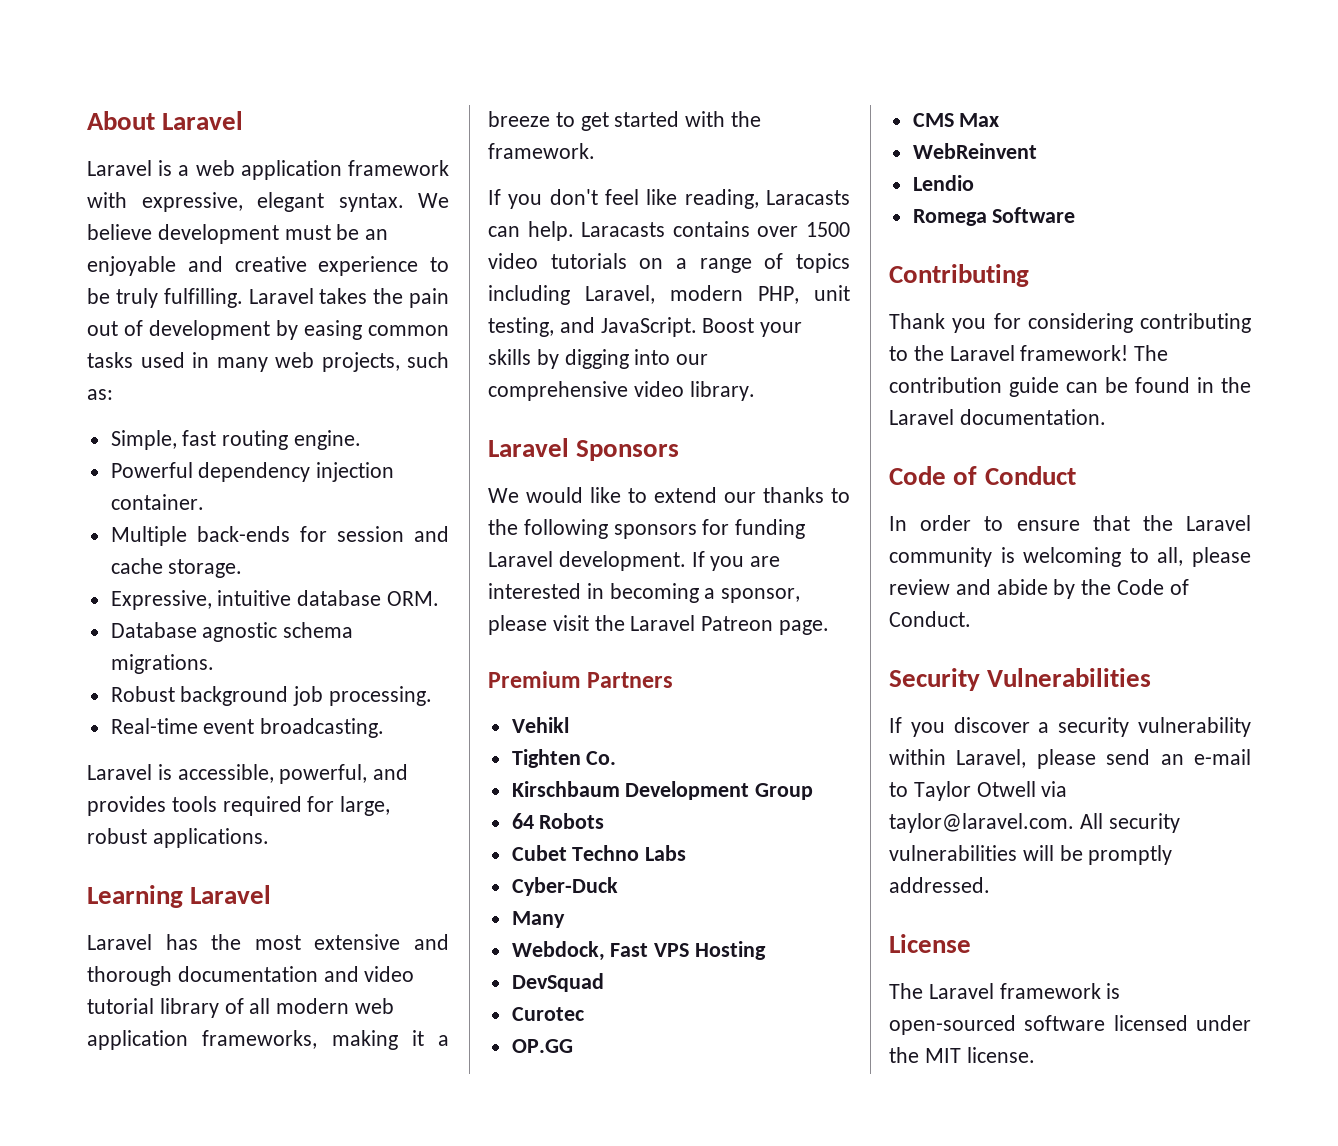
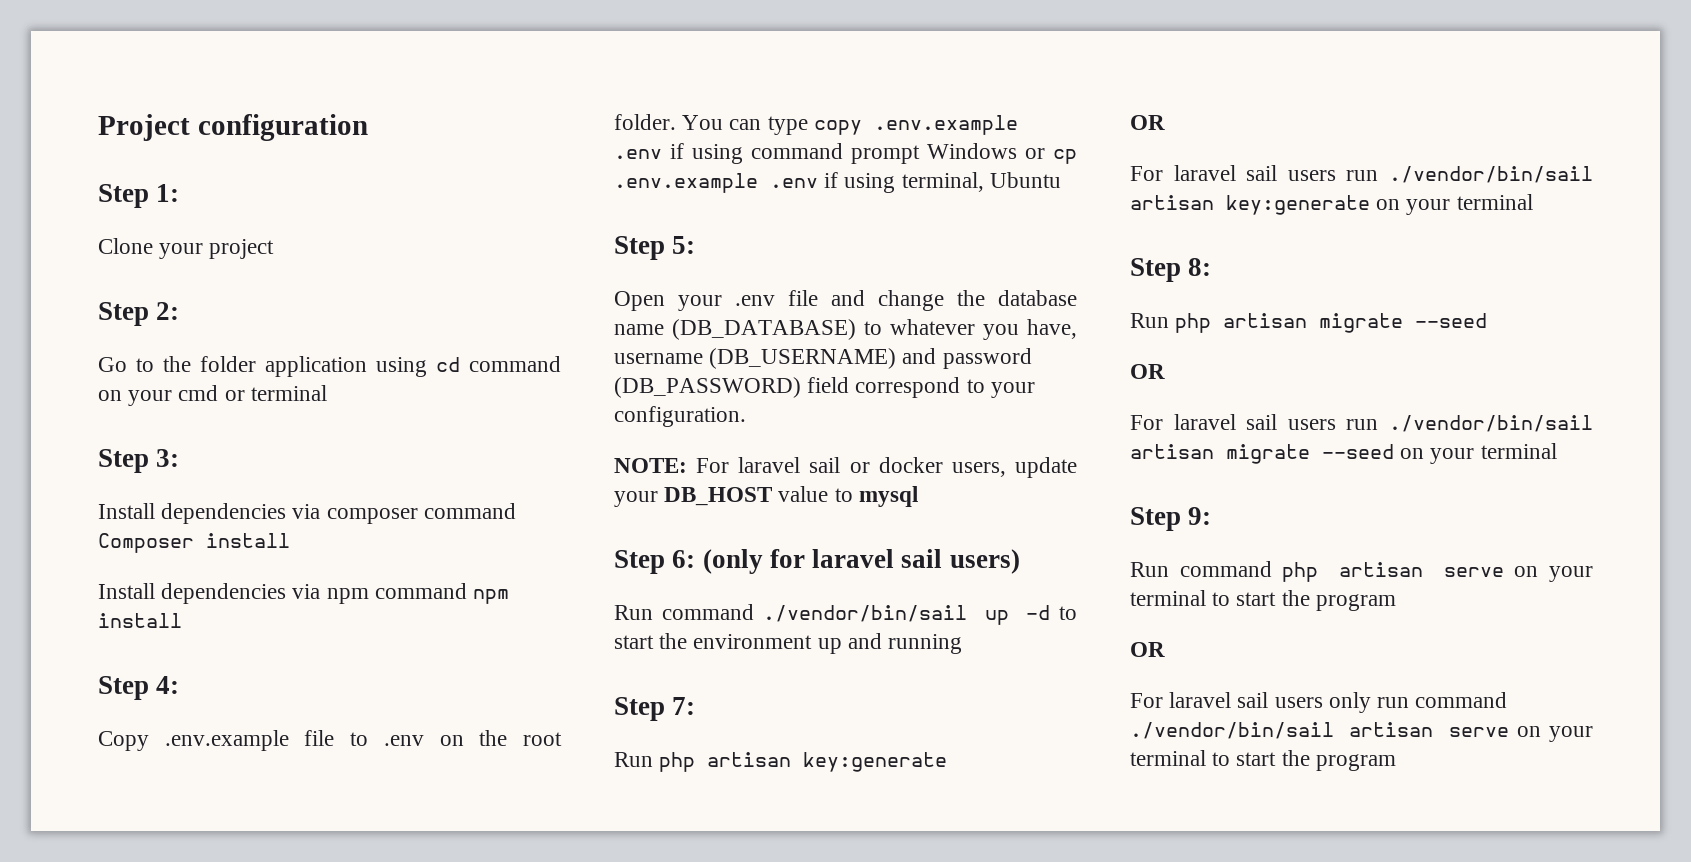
[87,111,244,130] [87,160,449,180] [87,192,449,212] [87,224,389,244] [87,256,449,276] [87,288,449,308] [87,320,449,340] [87,352,449,372] [87,389,113,400] [110,430,362,450] [110,462,395,482] [110,494,204,510] [110,526,449,546] [110,558,243,578] [110,590,440,610] [110,622,354,642] [110,654,214,674] [110,686,433,706] [110,718,385,738] [87,764,409,784] [87,796,391,816] [87,828,269,848] [87,885,272,908] [87,934,449,950] [87,966,415,986] [87,998,395,1018] [87,1030,449,1050] [488,111,762,131] [488,143,595,159] [488,189,850,209] [488,221,850,241] [488,253,850,273] [488,285,850,305] [488,317,803,337] [488,349,709,369] [488,381,755,401] [488,438,680,461] [488,487,850,503] [488,519,806,539] [488,551,781,571] [488,583,801,603] [488,615,830,635] [488,671,674,688] [511,717,569,733] [511,749,617,768] [511,781,814,800] [511,813,605,829] [511,845,687,861] [511,877,618,896] [511,911,565,928] [511,941,767,961] [511,973,604,992] [511,1007,584,1021] [511,1039,573,1053] [912,113,1000,127] [912,143,1037,159] [912,175,974,191] [912,207,1076,226] [889,264,1029,287] [889,313,1251,333] [889,345,1169,361] [889,377,1251,397] [889,409,1106,425] [889,466,1076,485] [889,515,1251,531] [889,547,1251,567] [889,579,1189,599] [889,611,971,627] [889,668,1152,691] [889,717,1251,737] [889,749,1251,769] [889,781,1068,801] [889,813,1180,833] [889,845,1173,865] [889,877,990,893] [889,934,971,953] [889,983,1121,999] [889,1015,1251,1035] [889,1047,1035,1063] About Laravel // Laravel is a web application framework with expressive, elegant syntax. We believe development must be an enjoyable and creative experience to be truly fulfilling. Laravel takes the pain out of development by easing common tasks used in many web projects, such as: // Simple, fast routing engine. // Powerful dependency injection container. // Multiple back-ends for session and cache storage. // Expressive, intuitive database ORM. // Database agnostic schema migrations. // Robust background job processing. // Real-time event broadcasting. // Laravel is accessible, powerful, and provides tools required for large, robust applications. // Learning Laravel // Laravel has the most extensive and thorough documentation and video tutorial library of all modern web application frameworks, making it a breeze to get started with the framework. // If you don't feel like reading, Laracasts can help. Laracasts contains over 1500 video tutorials on a range of topics including Laravel, modern PHP, unit testing, and JavaScript. Boost your skills by digging into our comprehensive video library. // Laravel Sponsors // We would like to extend our thanks to the following sponsors for funding Laravel development. If you are interested in becoming a sponsor, please visit the Laravel Patreon page. // Premium Partners // Vehikl // Tighten Co. // Kirschbaum Development Group // 64 Robots // Cubet Techno Labs // Cyber-Duck // Many // Webdock, Fast VPS Hosting // DevSquad // Curotec // OP.GG // CMS Max // WebReinvent // Lendio // Romega Software // Contributing // Thank you for considering contributing to the Laravel framework! The contribution guide can be found in the Laravel documentation. // Code of Conduct // In order to ensure that the Laravel community is welcoming to all, please review and abide by the Code of Conduct. // Security Vulnerabilities // If you discover a security vulnerability within Laravel, please send an e-mail to Taylor Otwell via taylor@laravel.com. All security vulnerabilities will be promptly addressed. // License // The Laravel framework is open-sourced software licensed under the MIT license. -> [98,114,368,141] [98,184,180,208] [98,238,275,259] [98,302,180,326] [98,356,561,377] [98,385,327,406] [98,449,180,473] [98,503,516,524] [98,533,290,553] [98,583,510,604] [98,613,182,628] [98,676,180,700] [98,730,562,751] [614,114,1018,135] [614,143,1077,164] [614,172,1061,193] [614,236,696,260] [614,290,1077,311] [614,319,1077,340] [614,348,1032,369] [614,377,1035,398] [614,406,746,427] [614,457,1077,478] [614,486,918,507] [614,549,1020,574] [614,604,1077,625] [614,633,963,654] [614,697,696,721] [614,752,948,772] [1130,115,1165,130] [1130,165,1593,183] [1130,194,1533,215] [1130,258,1212,282] [1130,313,1488,333] [1130,364,1165,379] [1130,414,1593,432] [1130,443,1557,464] [1130,507,1212,531] [1130,561,1593,582] [1130,590,1396,611] [1130,642,1165,657] [1130,692,1508,713] [1130,722,1593,742] [1130,750,1396,771] Project configuration // Step 1: // Clone your project // Step 2: // Go to the folder application using cd command on your cmd or terminal // Step 3: // Install dependencies via composer command Composer install // Install dependencies via npm command npm install // Step 4: // Copy .env.example file to .env on the root folder. You can type copy .env.example .env if using command prompt Windows or cp .env.example .env if using terminal, Ubuntu // Step 5: // Open your .env file and change the database name (DB_DATABASE) to whatever you have, username (DB_USERNAME) and password (DB_PASSWORD) field correspond to your configuration. // NOTE: For laravel sail or docker users, update your DB_HOST value to mysql // Step 6: (only for laravel sail users) // Run command ./vendor/bin/sail up -d to start the environment up and running // Step 7: // Run php artisan key:generate // OR // For laravel sail users run ./vendor/bin/sail artisan key:generate on your terminal // Step 8: // Run php artisan migrate --seed // OR // For laravel sail users run ./vendor/bin/sail artisan migrate --seed on your terminal // Step 9: // Run command php artisan serve on your terminal to start the program // OR // For laravel sail users only run command ./vendor/bin/sail artisan serve on your terminal to start the program

